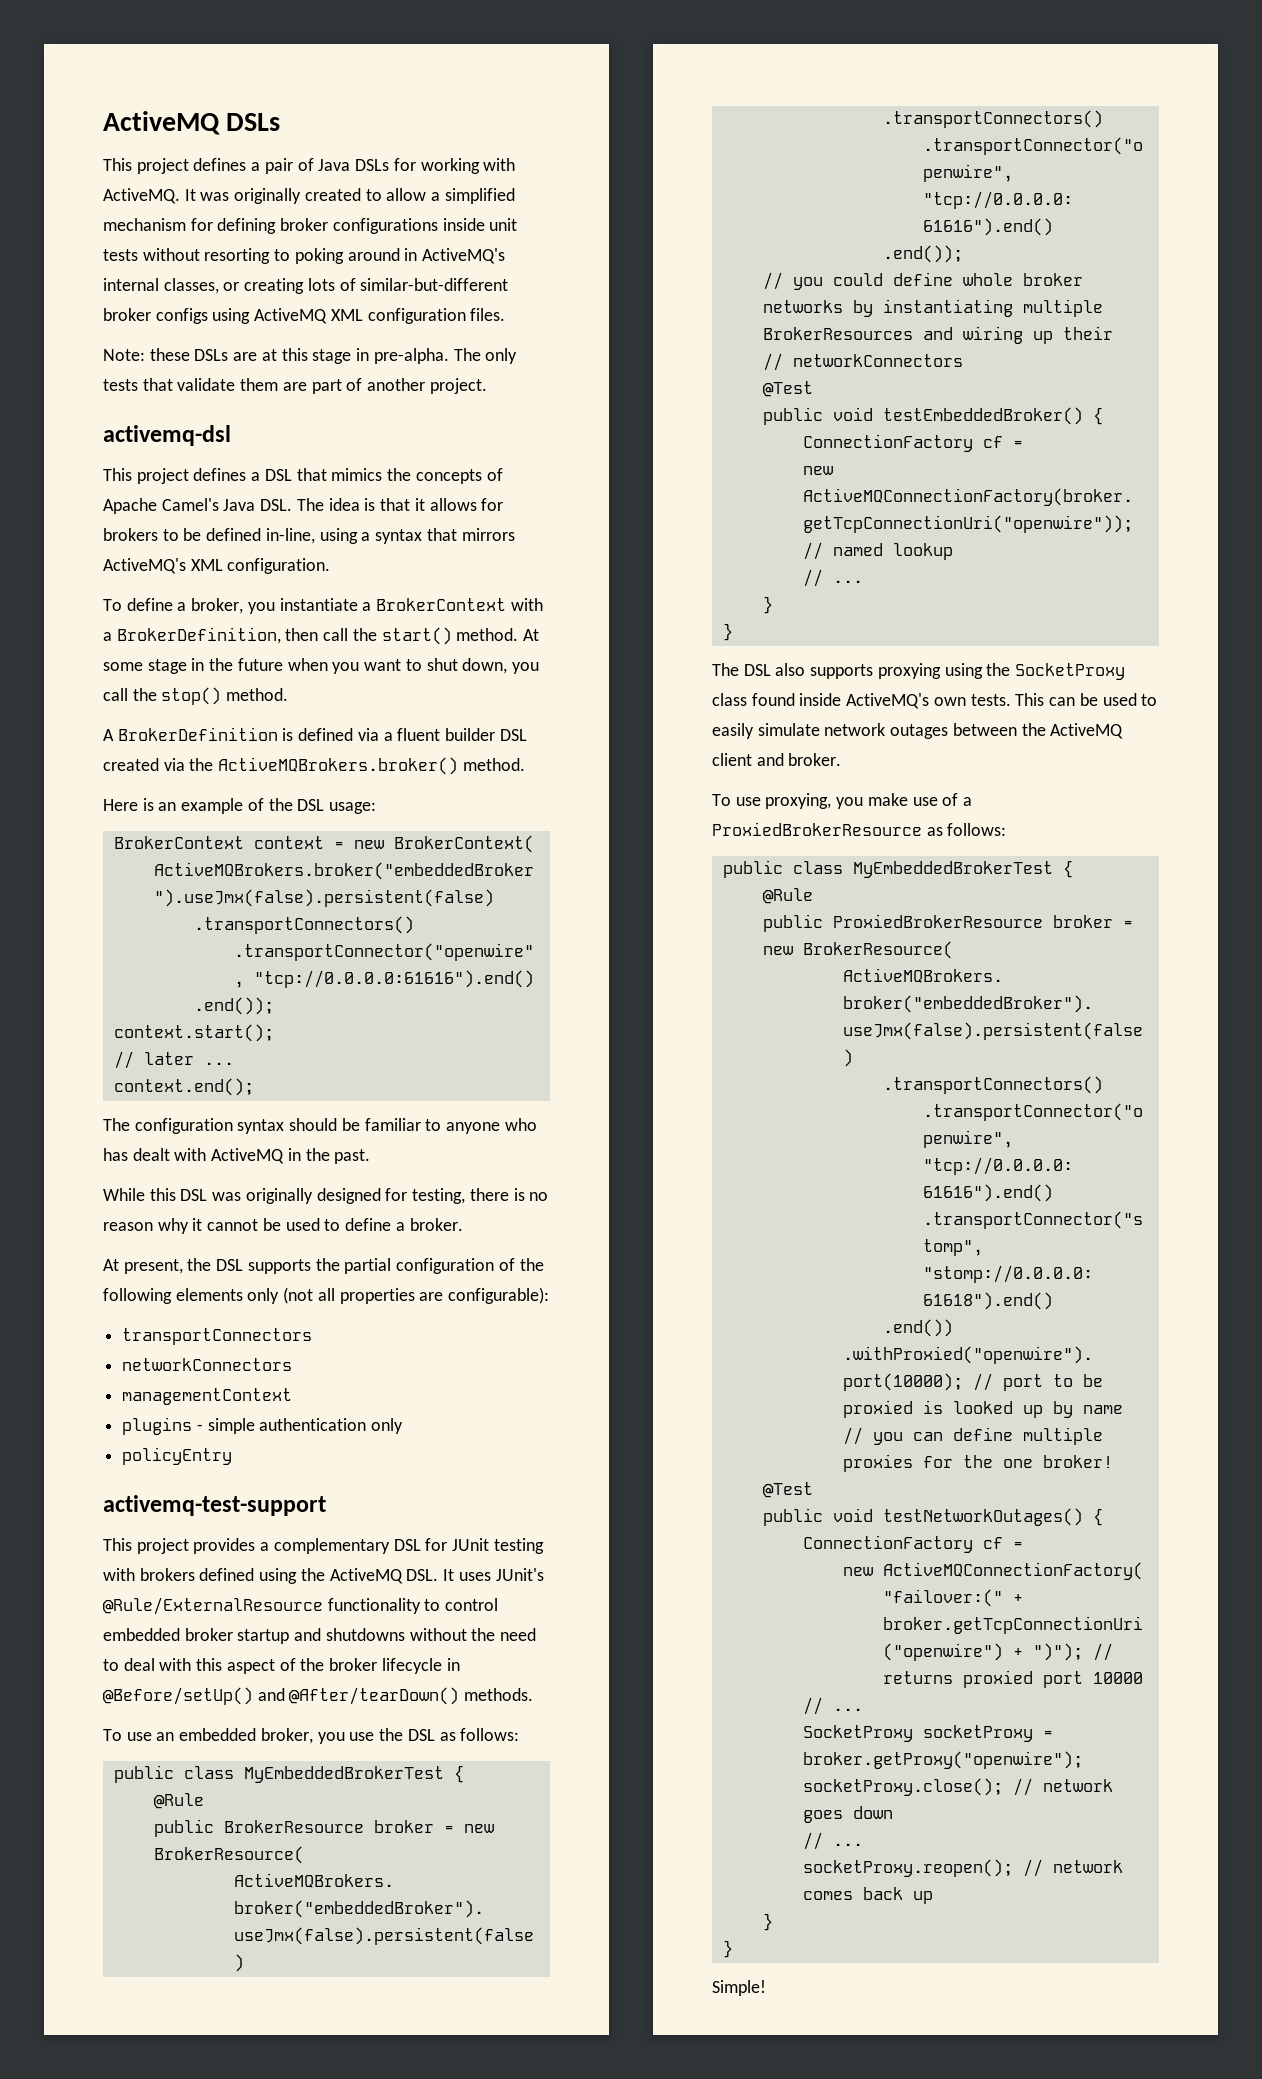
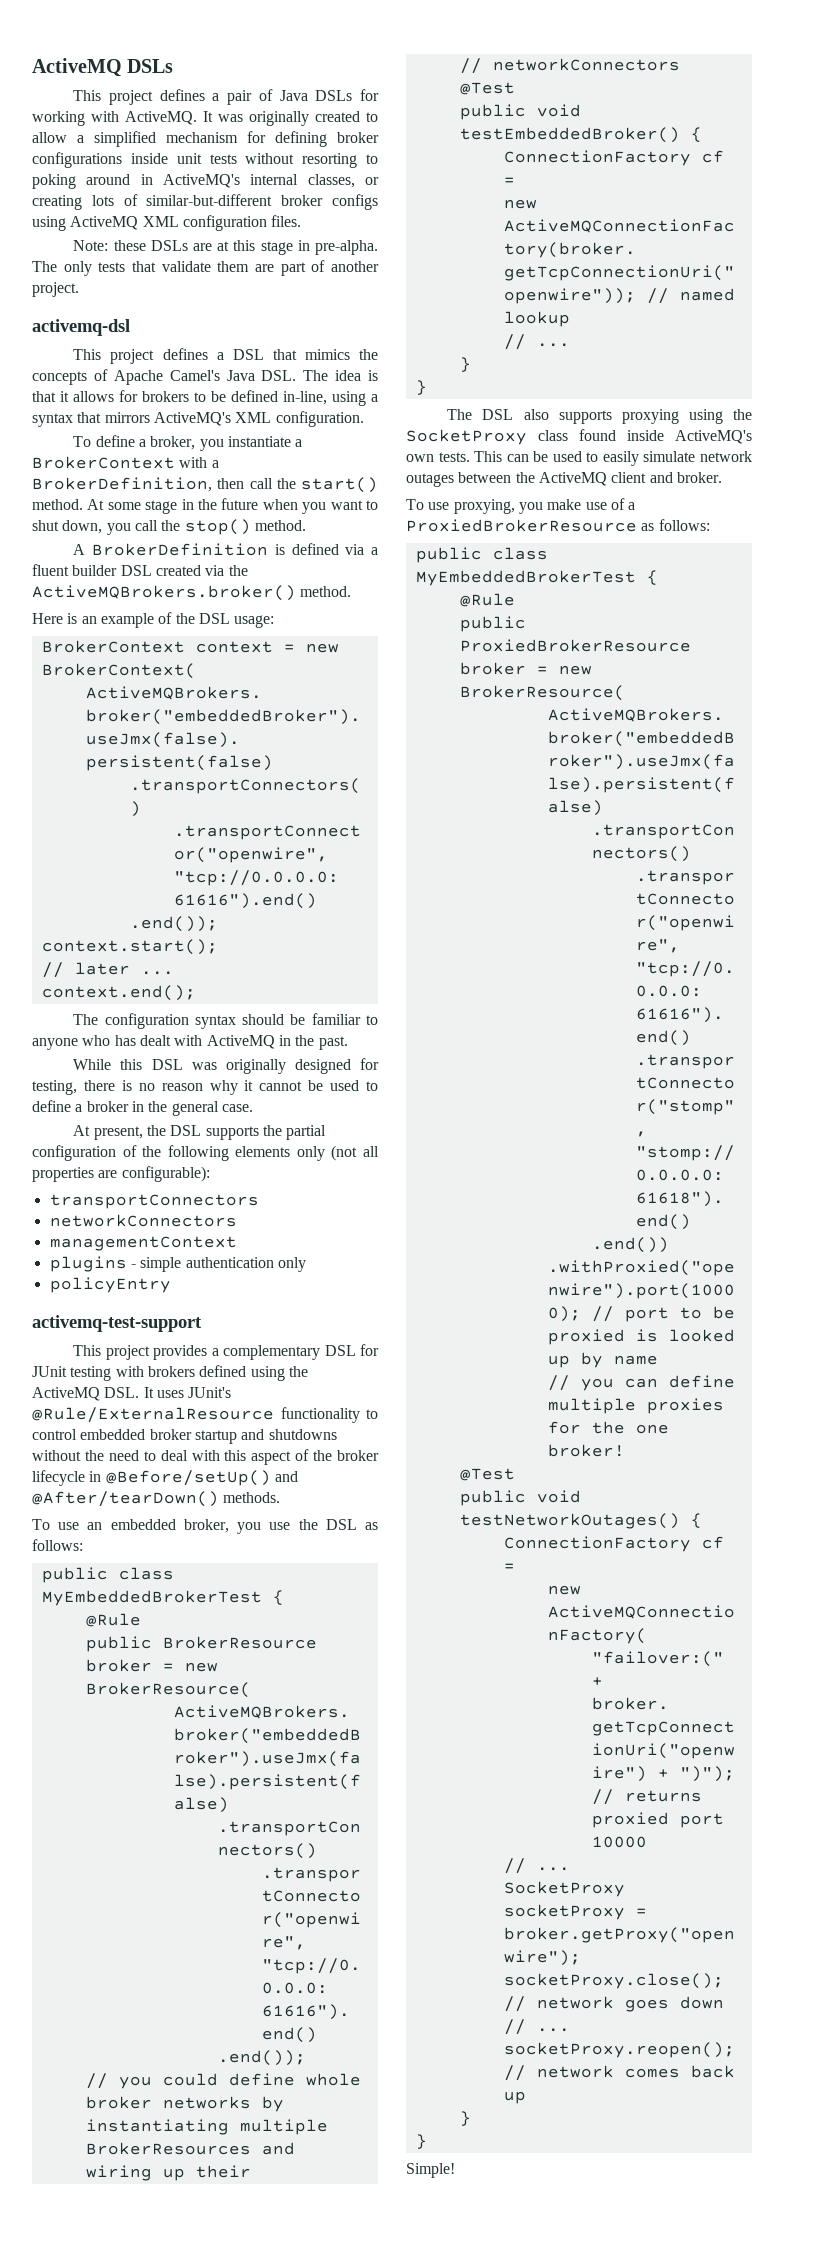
[409,1218,463,1231] broker. -> [86,1101,253,1116] broker in the general case.

